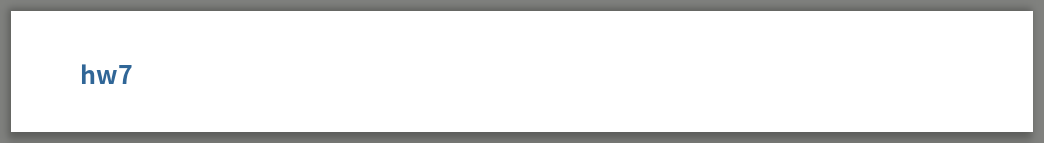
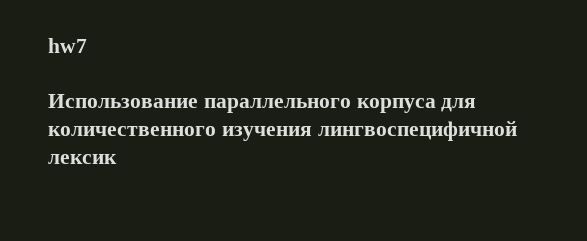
(133, 74) none -> [48,94,477,113] [48,121,517,141] [48,154,117,164] // Использование параллельного корпуса для количественного изучения лингвоспецифичной лексик

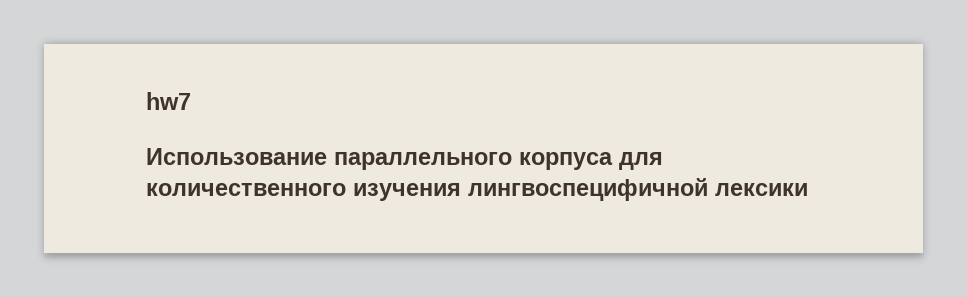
[48,154,117,164] лексик -> [715,183,808,196] лексики

